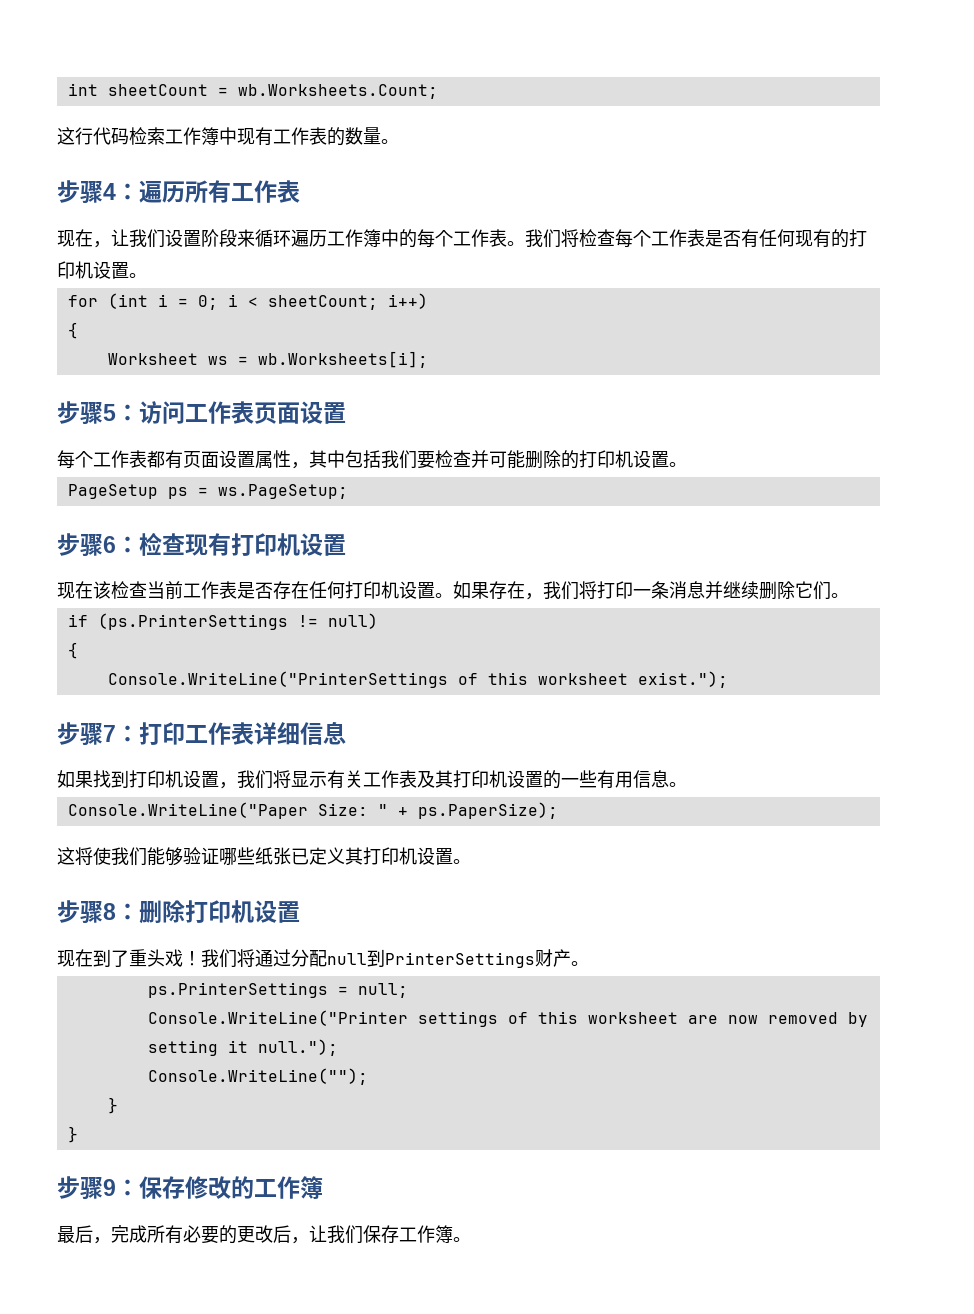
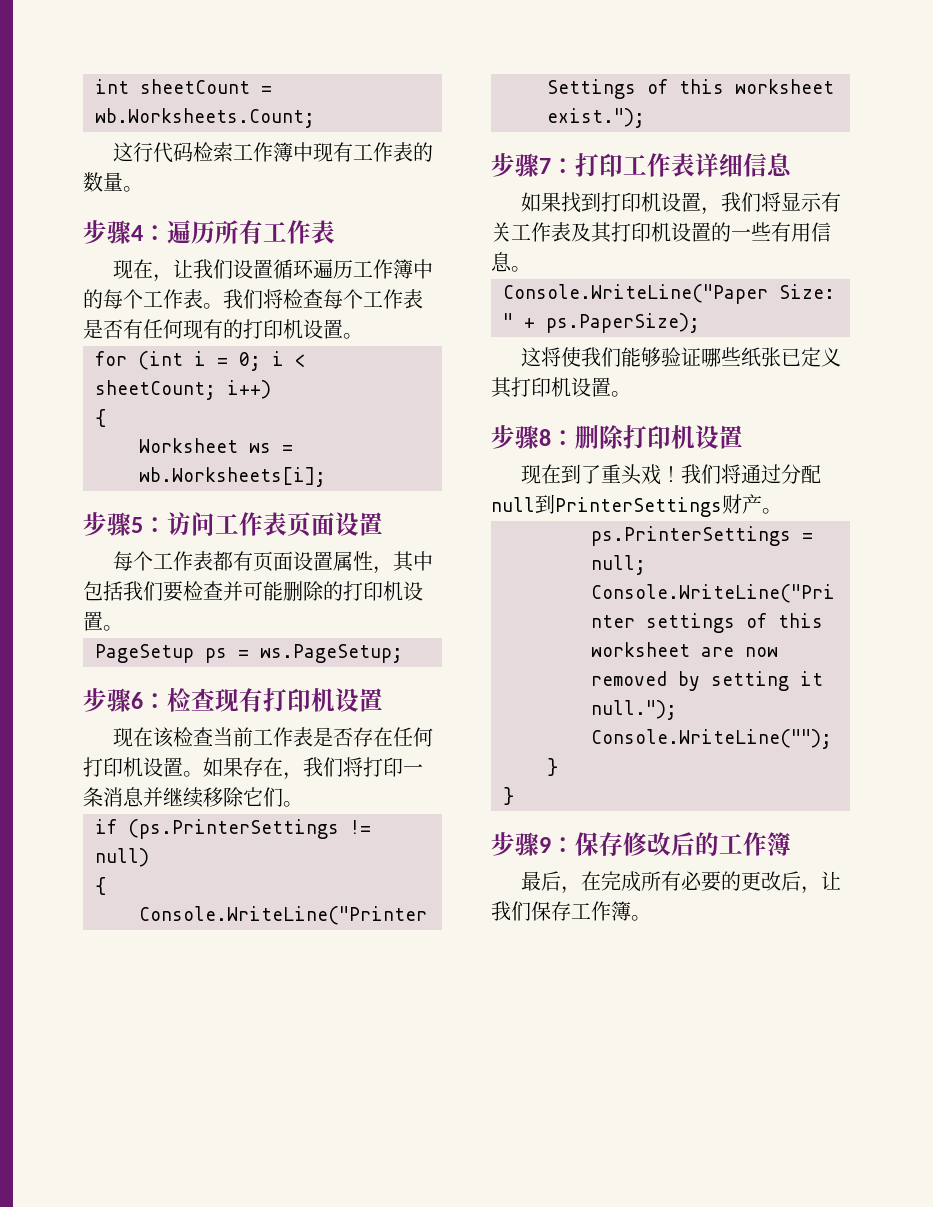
[201,229,255,247] 阶段来 -> (274, 269) none
[759,581,777,600] 删 -> [203,787,223,807] 移
(231, 1187) none -> [671,832,695,856] 后
(111, 1240) none -> [581,871,602,891] 在

